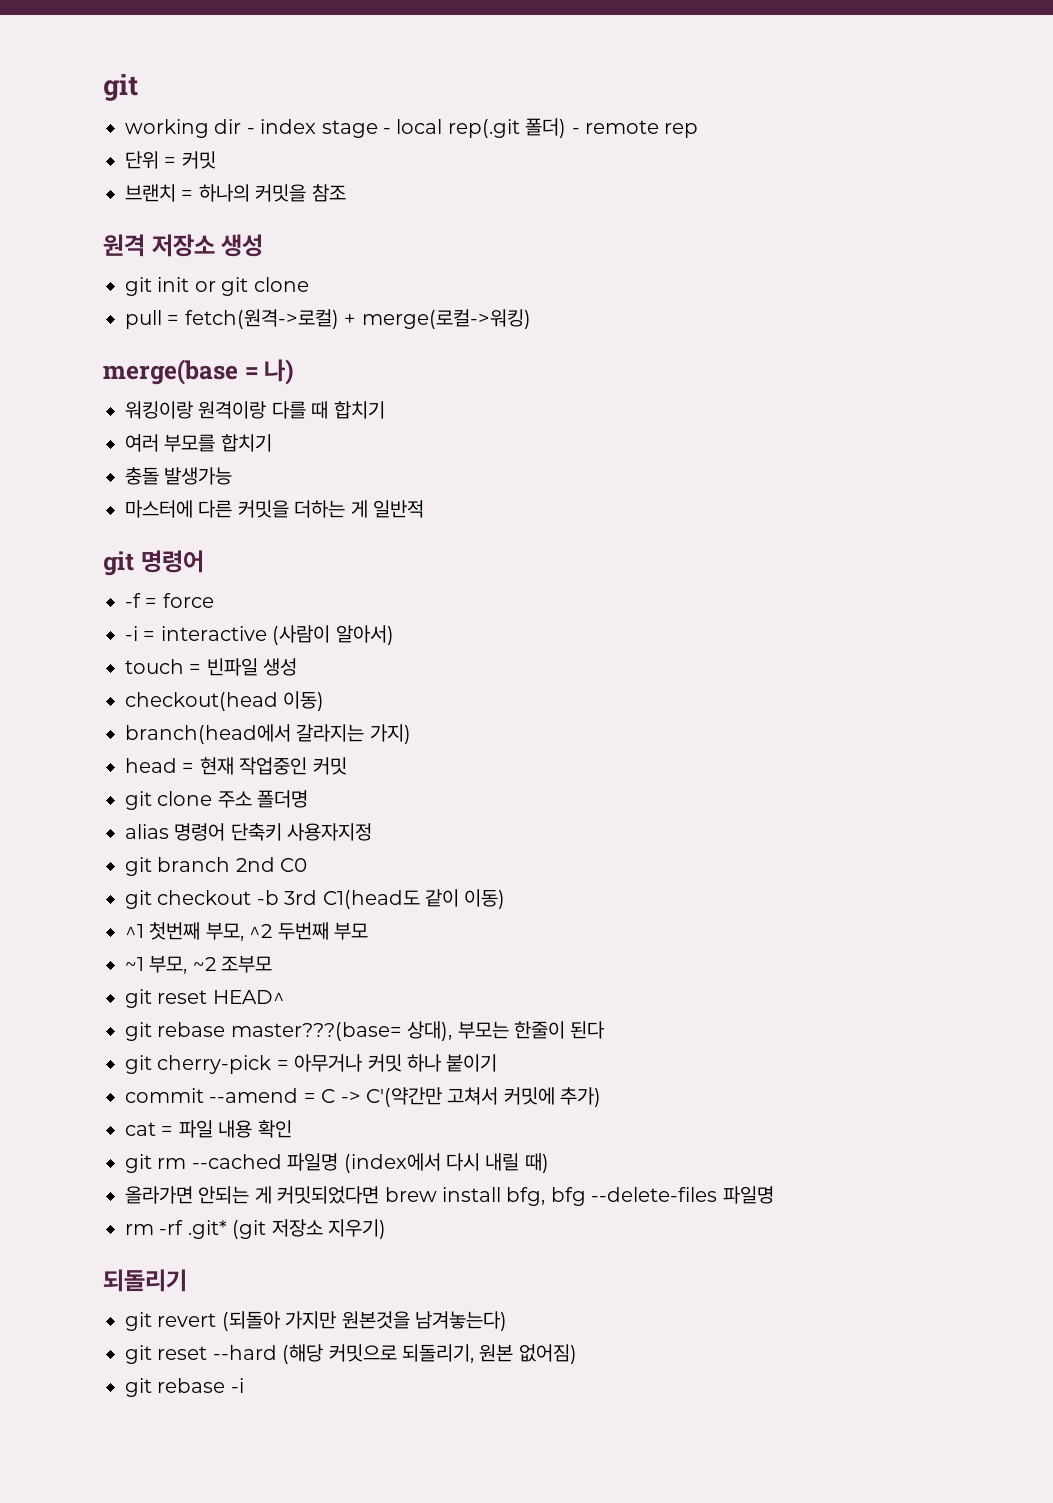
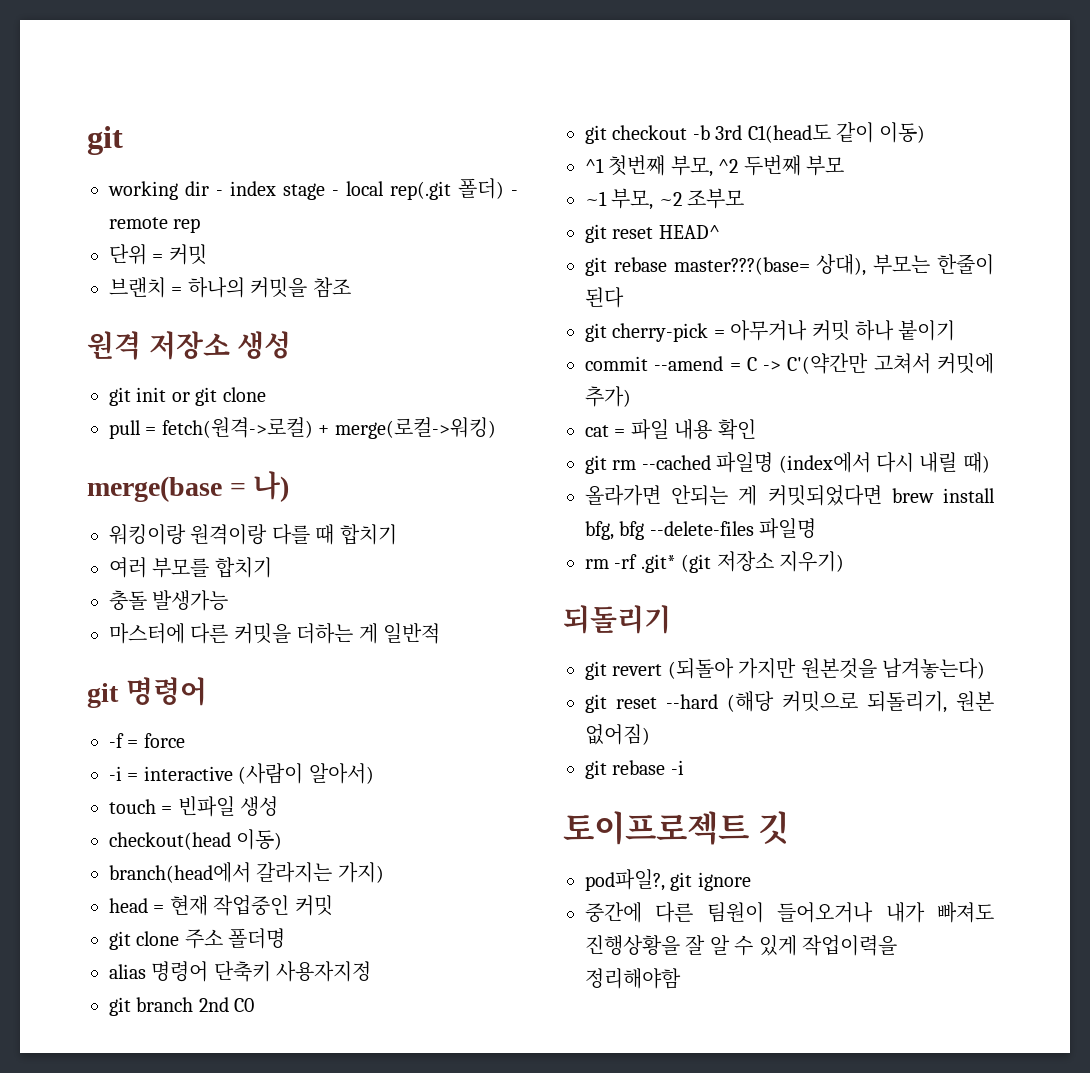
(244, 1385) none -> [563,811,789,845] [585,869,751,891] [585,902,994,923] [585,935,897,956] [585,968,681,989] // 토이프로젝트 깃 // pod파일?, git ignore // 중간에 다른 팀원이 들어오거나 내가 빠져도 진행상황을 잘 알 수 있게 작업이력을 정리해야함

